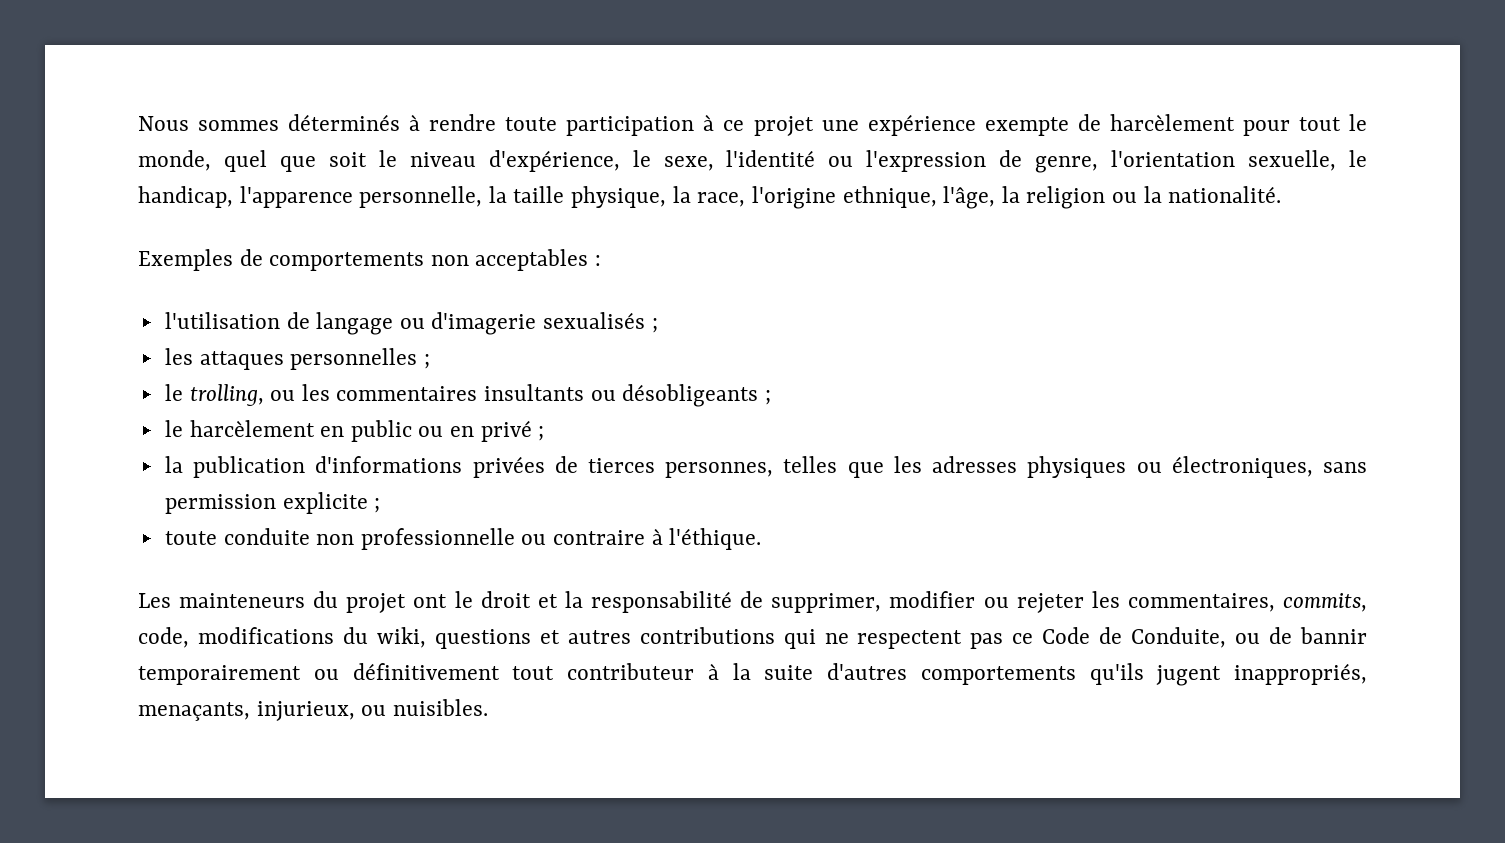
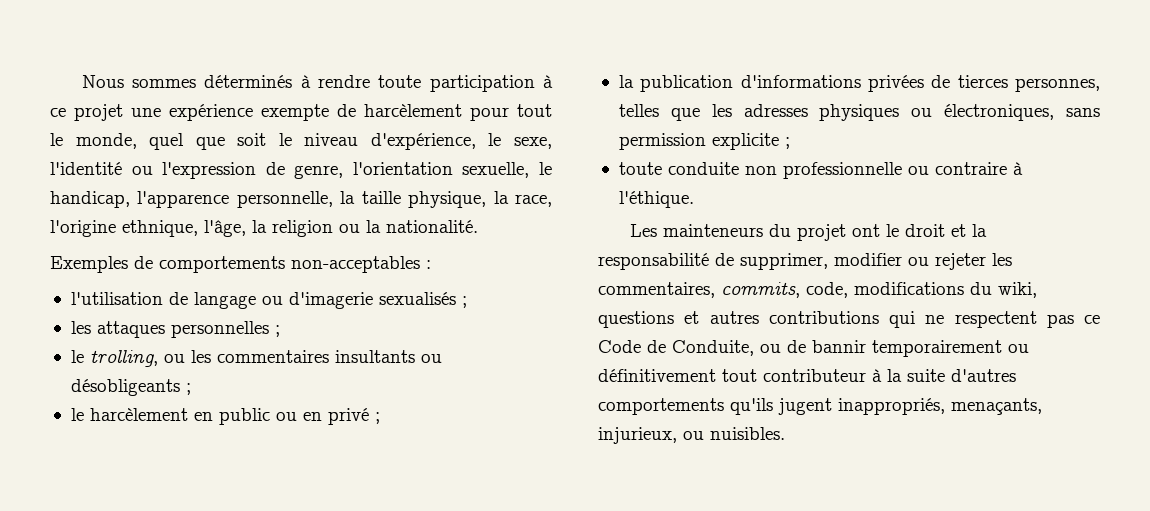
[430,249,589,271] non acceptables -> [291,256,420,273] non-acceptables

